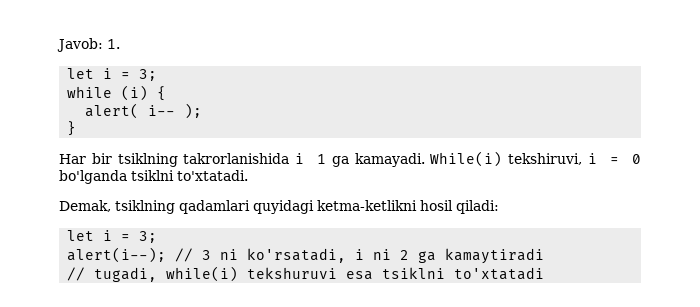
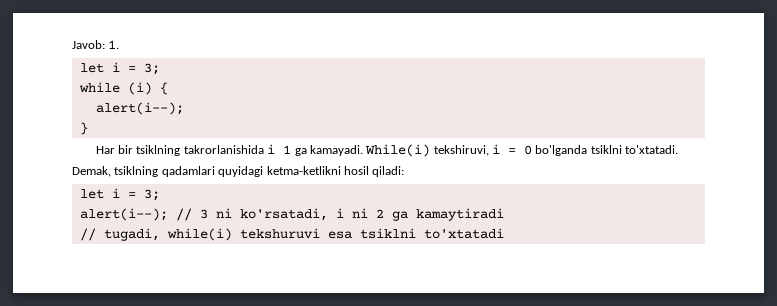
[85,103,203,119] alert( i-- ); -> [95,102,184,115] alert(i--);

